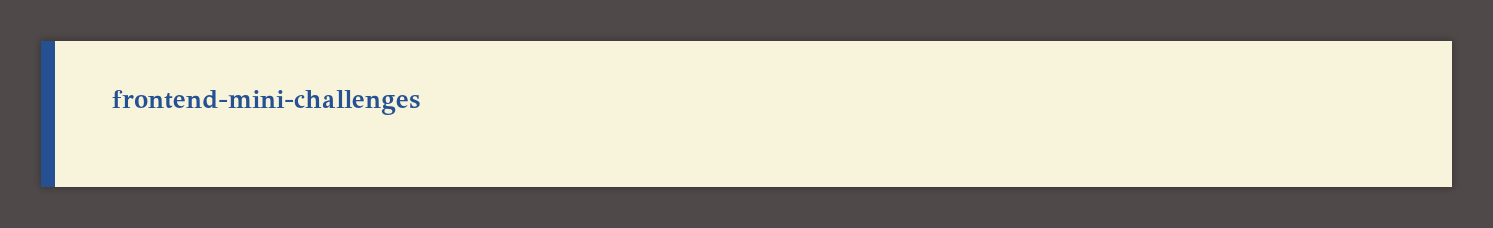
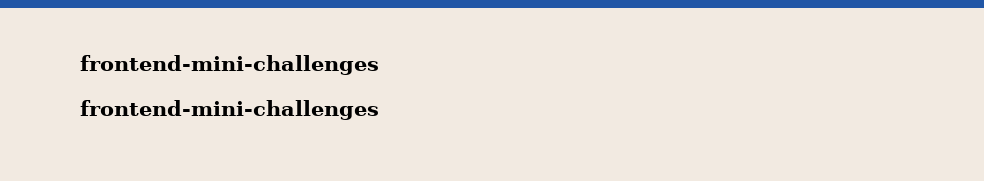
[112,90,420,115] frontend-mini-challenges -> [80,55,379,75] [80,100,379,120] frontend-mini-challenges // frontend-mini-challenges

